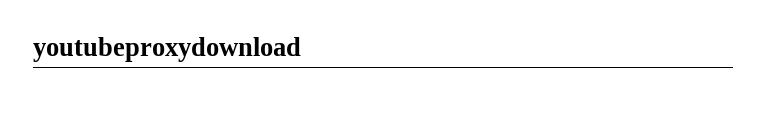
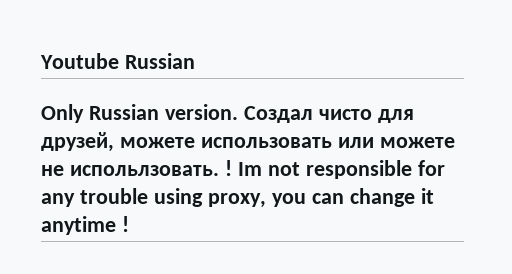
[33,37,301,62] youtubeproxydownload -> [40,53,195,69] [41,104,414,123] [41,132,455,152] [41,160,445,179] [41,188,434,208] [41,216,129,235] Youtube Russian // Only Russian version. Создал чисто для друзей, можете использовать или можете не испольлзовать. ! Im not responsible for any trouble using proxy, you can change it anytime !

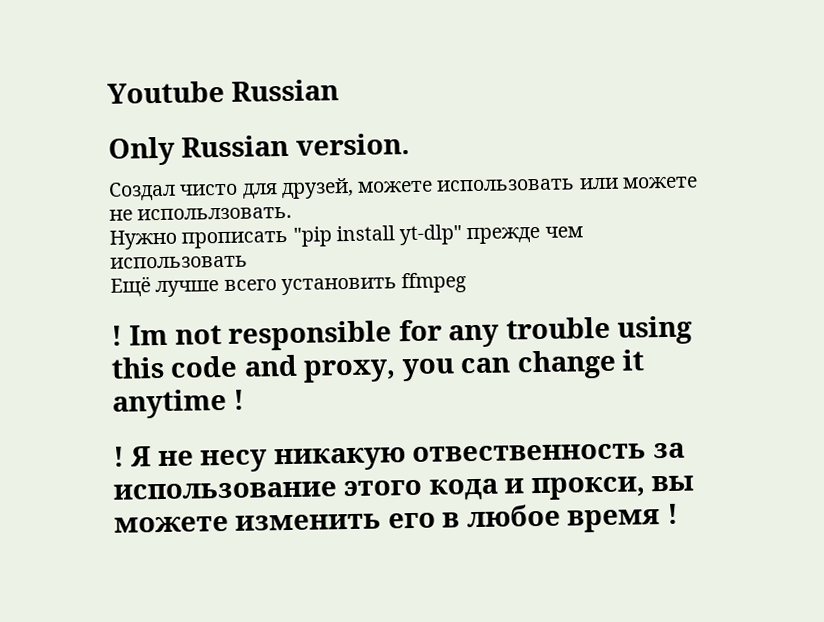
(238, 112) none -> (410, 144) //
(219, 170) none -> [109,224,583,250] [110,255,248,269] [110,272,468,298] // Нужно прописать "pip install yt-dlp" прежде чем использовать // Ещё лучше всего установить ffmpeg //
(203, 197) none -> [111,354,298,379] this code and
(129, 224) none -> [113,442,685,473] [113,475,695,501] [114,503,679,533] // ! Я не несу никакую отвественность за использование этого кода и прокси, вы можете изменить его в любое время !

